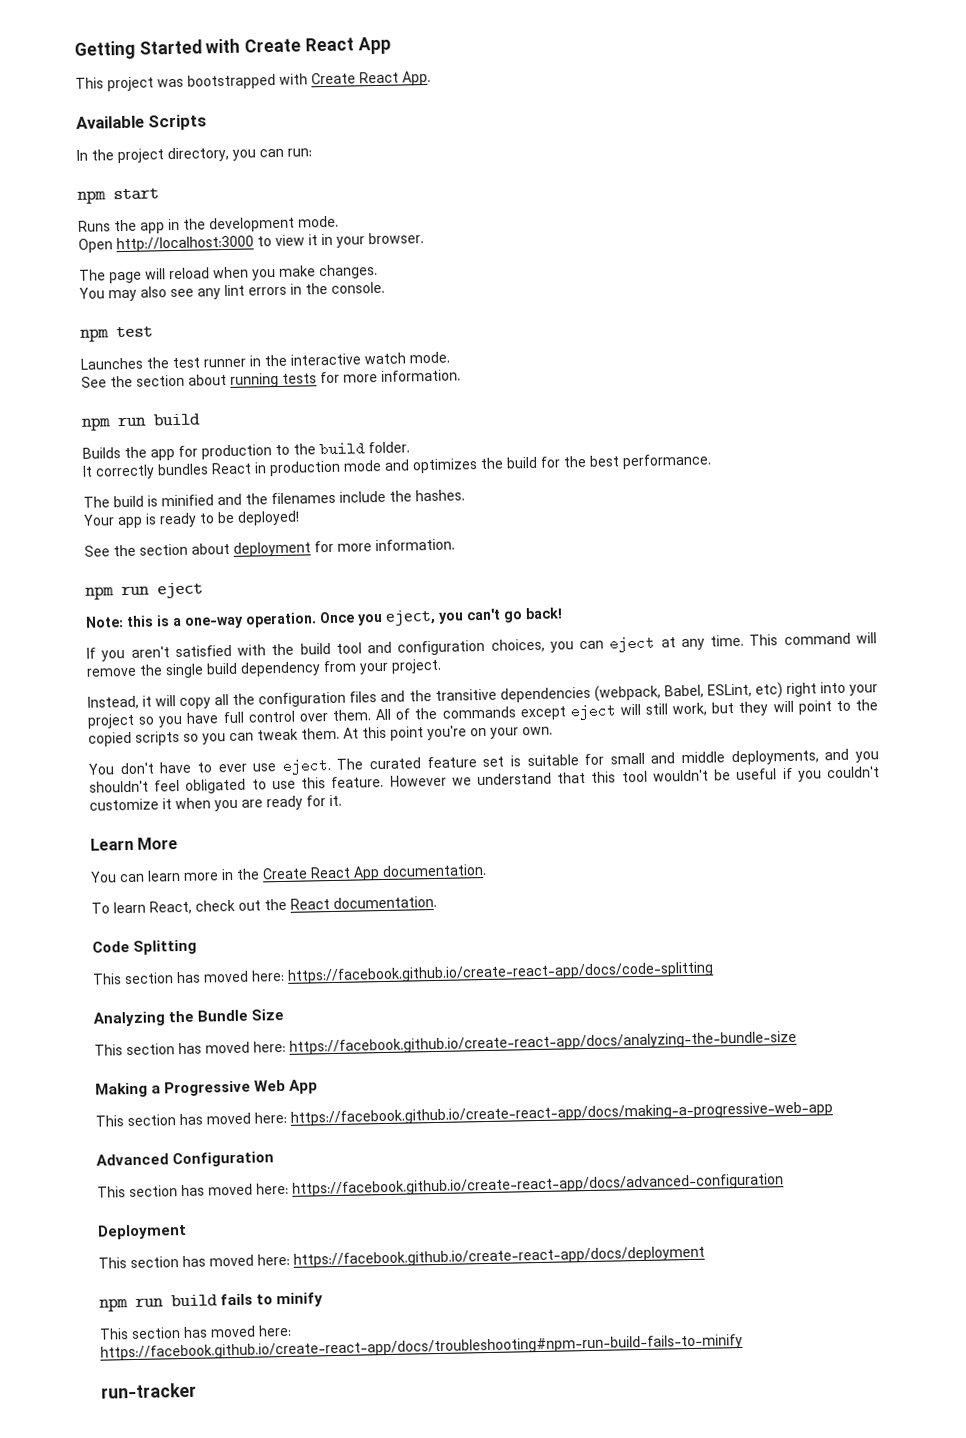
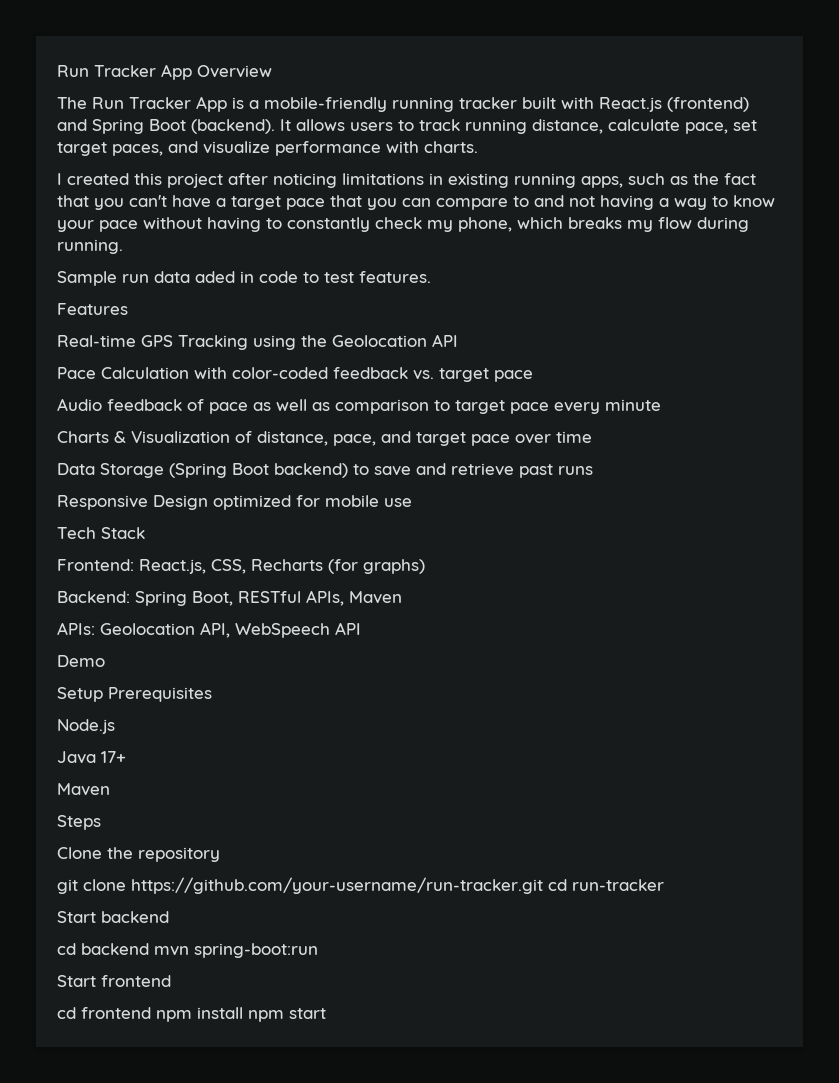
[74,36,391,60] [75,70,431,92] [76,114,208,131] [76,146,312,164] [77,188,159,204] [78,215,339,234] [78,232,424,253] [79,264,378,284] [79,281,385,302] [80,326,153,342] [80,351,450,370] [81,369,461,388] [81,413,201,431] [82,441,410,461] [82,453,712,480] [83,489,465,508] [83,510,300,529] [84,538,455,557] [85,582,203,600] [85,607,563,629] [86,632,878,662] [86,658,442,679] [87,681,878,710] [87,699,878,729] [88,725,553,747] [88,748,880,775] [89,766,880,794] [89,794,342,812] [90,837,179,851] [90,863,487,883] [91,895,437,915] [92,939,198,955] [92,961,714,985] [93,1008,285,1027] [94,1030,797,1056] [95,1079,319,1098] [95,1101,833,1127] [96,1151,275,1168] [97,1173,784,1198] [97,1223,187,1240] [98,1245,705,1269] [99,1292,324,1312] [99,1324,292,1340] [100,1334,743,1361] [101,1382,197,1399] Getting Started with Create React App // This project was bootstrapped with Create React App. // Available Scripts // In the project directory, you can run: // npm start // Runs the app in the development mode. // Open http://localhost:3000 to view it in your browser. // The page will reload when you make changes. // You may also see any lint errors in the console. // npm test // Launches the test runner in the interactive watch mode. // See the section about running tests for more information. // npm run build // Builds the app for production to the build folder. // It correctly bundles React in production mode and optimizes the build for the best performance. // The build is minified and the filenames include the hashes. // Your app is ready to be deployed! // See the section about deployment for more information. // npm run eject // Note: this is a one-way operation. Once you eject, you can't go back! // If you aren't satisfied with the build tool and configuration choices, you can eject at any time. This command will remove the single build dependency from your project. // Instead, it will copy all the configuration files and the transitive dependencies (webpack, Babel, ESLint, etc) right into your project so you have full control over them. All of the commands except eject will still work, but they will point to the copied scripts so you can tweak them. At this point you're on your own. // You don't have to ever use eject. The curated feature set is suitable for small and middle deployments, and you shouldn't feel obligated to use this feature. However we understand that this tool wouldn't be useful if you couldn't customize it when you are ready for it. // Learn More // You can learn more in the Create React App documentation. // To learn React, check out the React documentation. // Code Splitting // This section has moved here: https://facebook.github.io/create-react-app/docs/code-splitting // Analyzing the Bundle Size // This section has moved here: https://facebook.github.io/create-react-app/docs/analyzing-the-bundle-size // Making a Progressive Web App // This section has moved here: https://facebook.github.io/create-react-app/docs/making-a-progressive-web-app // Advanced Configuration // This section has moved here: https://facebook.github.io/create-react-app/docs/advanced-configuration // Deployment // This section has moved here: https://facebook.github.io/create-react-app/docs/deployment // npm run build fails to minify // This section has moved here: https://facebook.github.io/create-react-app/docs/troubleshooting#npm-run-build-fails-to-minify // run-tracker -> [57,64,272,80] [57,96,749,112] [57,119,757,134] [57,141,478,156] [57,173,756,188] [57,195,775,210] [57,217,749,232] [57,239,123,254] [57,271,431,286] [57,303,128,315] [57,334,458,350] [57,367,533,382] [57,398,661,414] [57,431,592,446] [57,463,593,478] [57,495,412,510] [57,527,145,539] [57,559,425,574] [57,590,402,606] [57,622,361,638] [57,655,105,667] [57,687,212,702] [57,719,115,734] [57,751,126,764] [57,783,110,796] [57,815,101,830] [57,847,220,862] [57,877,664,894] [57,911,169,923] [57,943,318,958] [57,975,171,987] [57,1007,326,1022] Run Tracker App Overview // The Run Tracker App is a mobile-friendly running tracker built with React.js (frontend) and Spring Boot (backend). It allows users to track running distance, calculate pace, set target paces, and visualize performance with charts. // I created this project after noticing limitations in existing running apps, such as the fact that you can't have a target pace that you can compare to and not having a way to know your pace without having to constantly check my phone, which breaks my flow during running. // Sample run data aded in code to test features. // Features // Real-time GPS Tracking using the Geolocation API // Pace Calculation with color-coded feedback vs. target pace // Audio feedback of pace as well as comparison to target pace every minute // Charts & Visualization of distance, pace, and target pace over time // Data Storage (Spring Boot backend) to save and retrieve past runs // Responsive Design optimized for mobile use // Tech Stack // Frontend: React.js, CSS, Recharts (for graphs) // Backend: Spring Boot, RESTful APIs, Maven // APIs: Geolocation API, WebSpeech API // Demo // Setup Prerequisites // Node.js // Java 17+ // Maven // Steps // Clone the repository // git clone https://github.com/your-username/run-tracker.git cd run-tracker // Start backend // cd backend mvn spring-boot:run // Start frontend // cd frontend npm install npm start

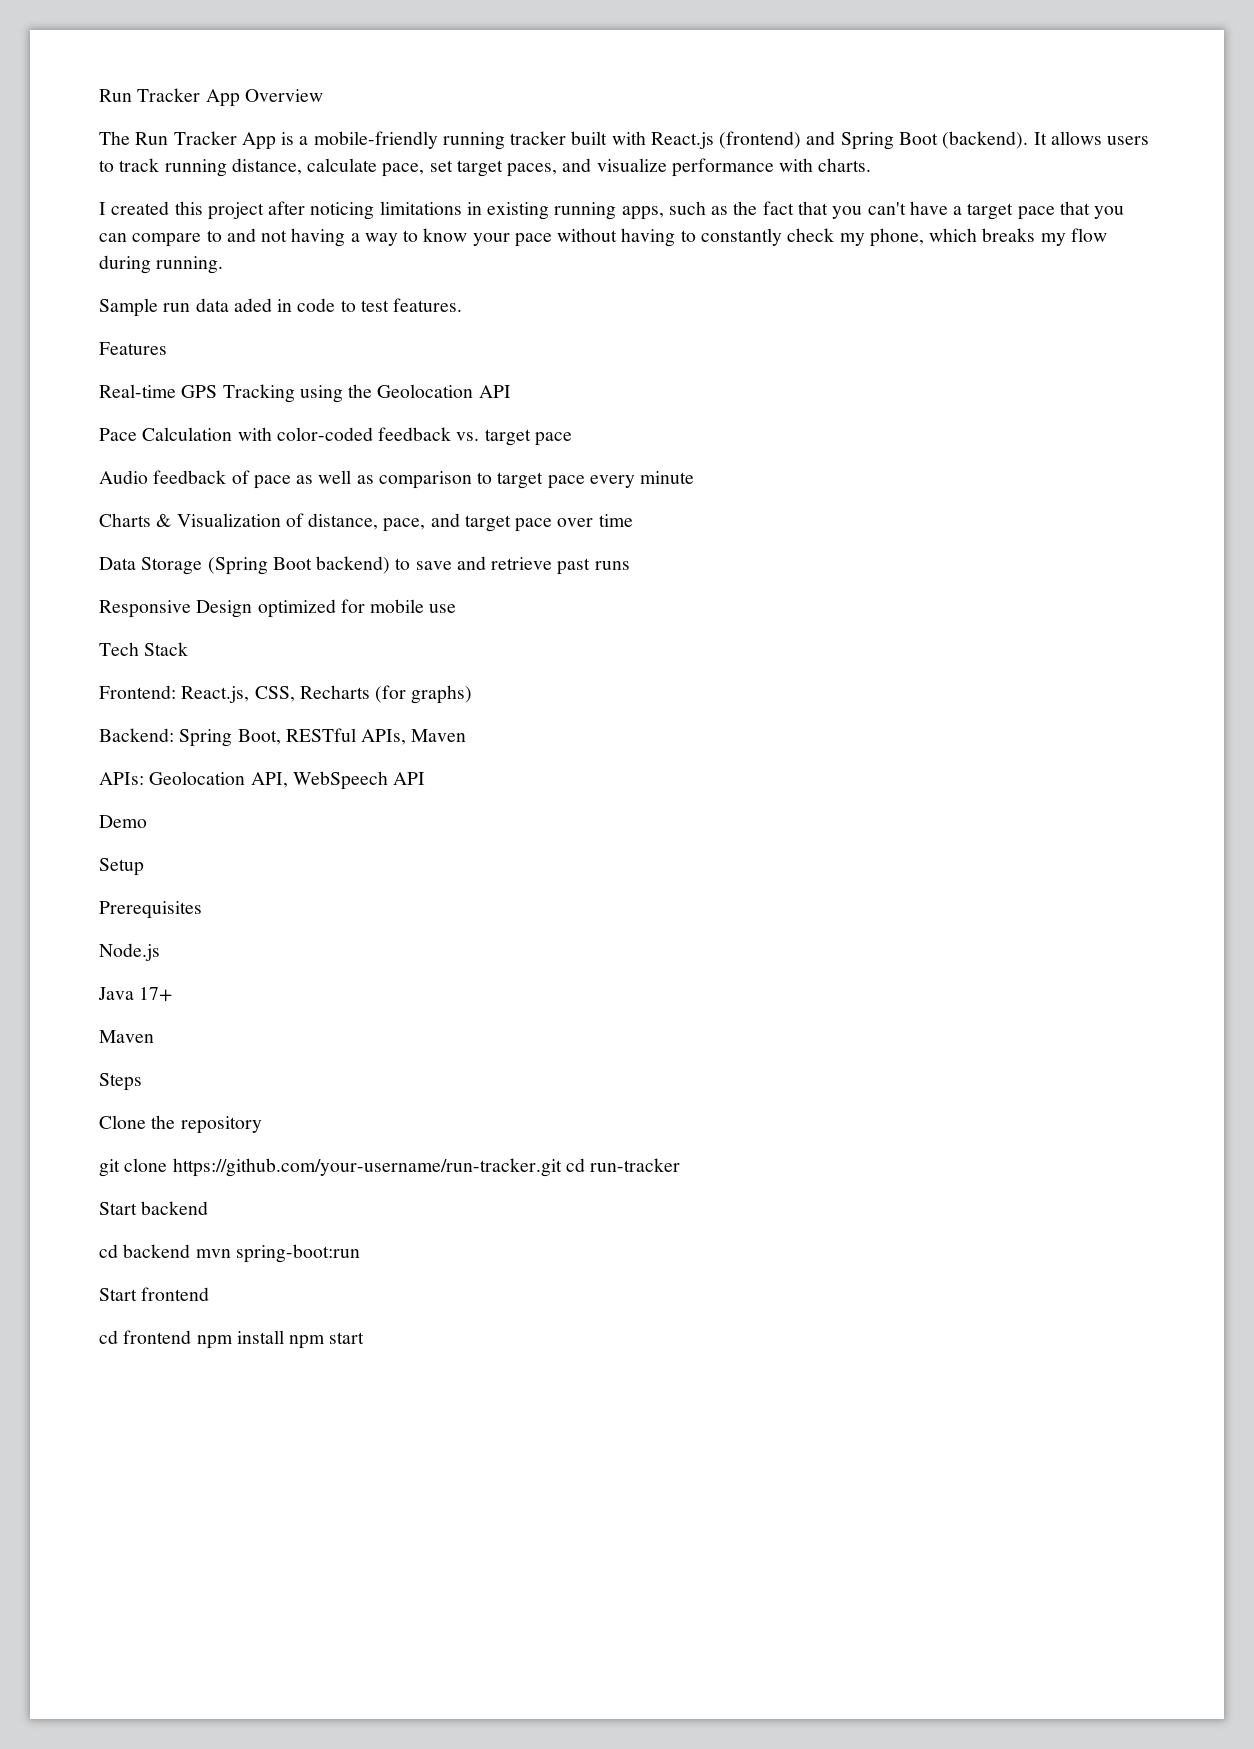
(103, 694) none -> (144, 867) //

